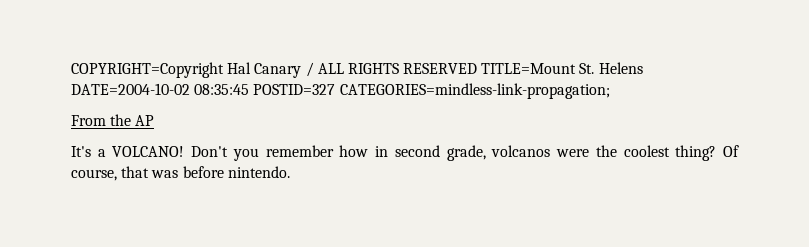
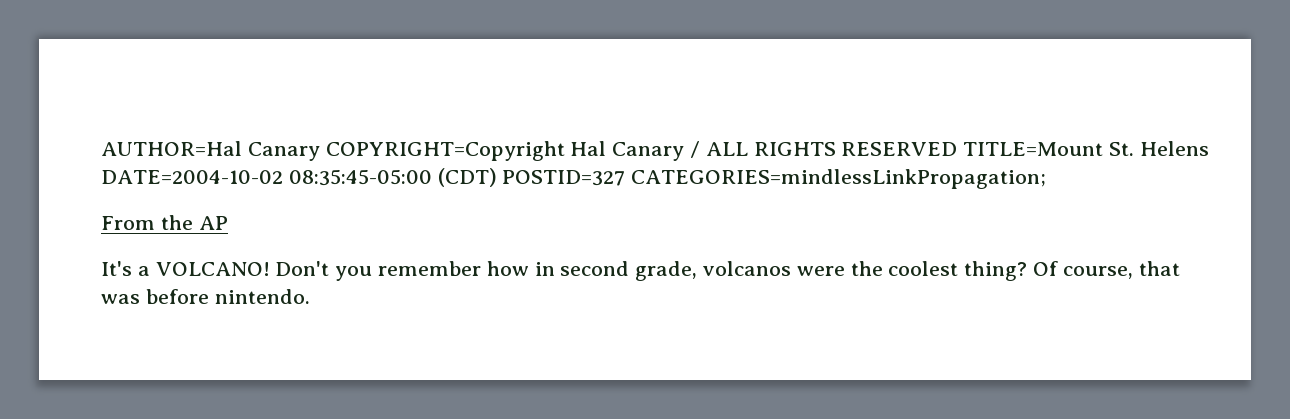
(71, 70) none -> [101,141,320,161] AUTHOR=Hal Canary
[194,83,610,99] 08:35:45 POSTID=327 CATEGORIES=mindless-link-propagation; -> [288,168,1047,189] 08:35:45-05:00 (CDT) POSTID=327 CATEGORIES=mindlessLinkPropagation;

